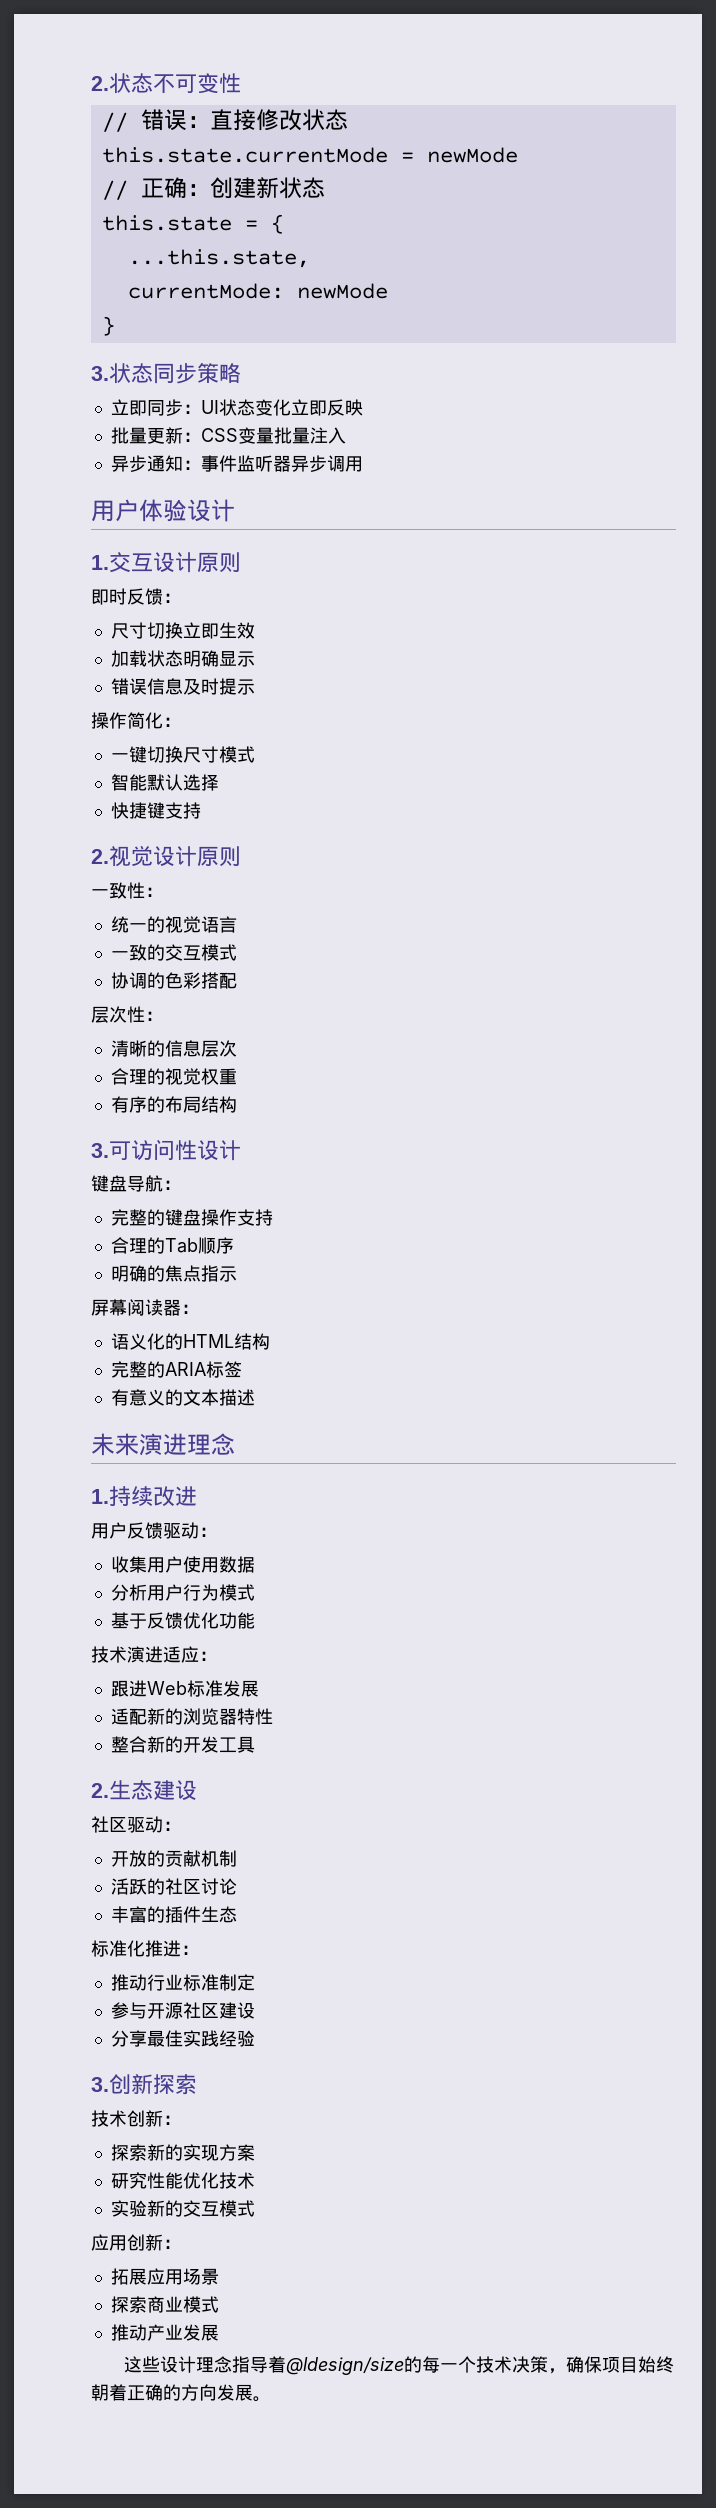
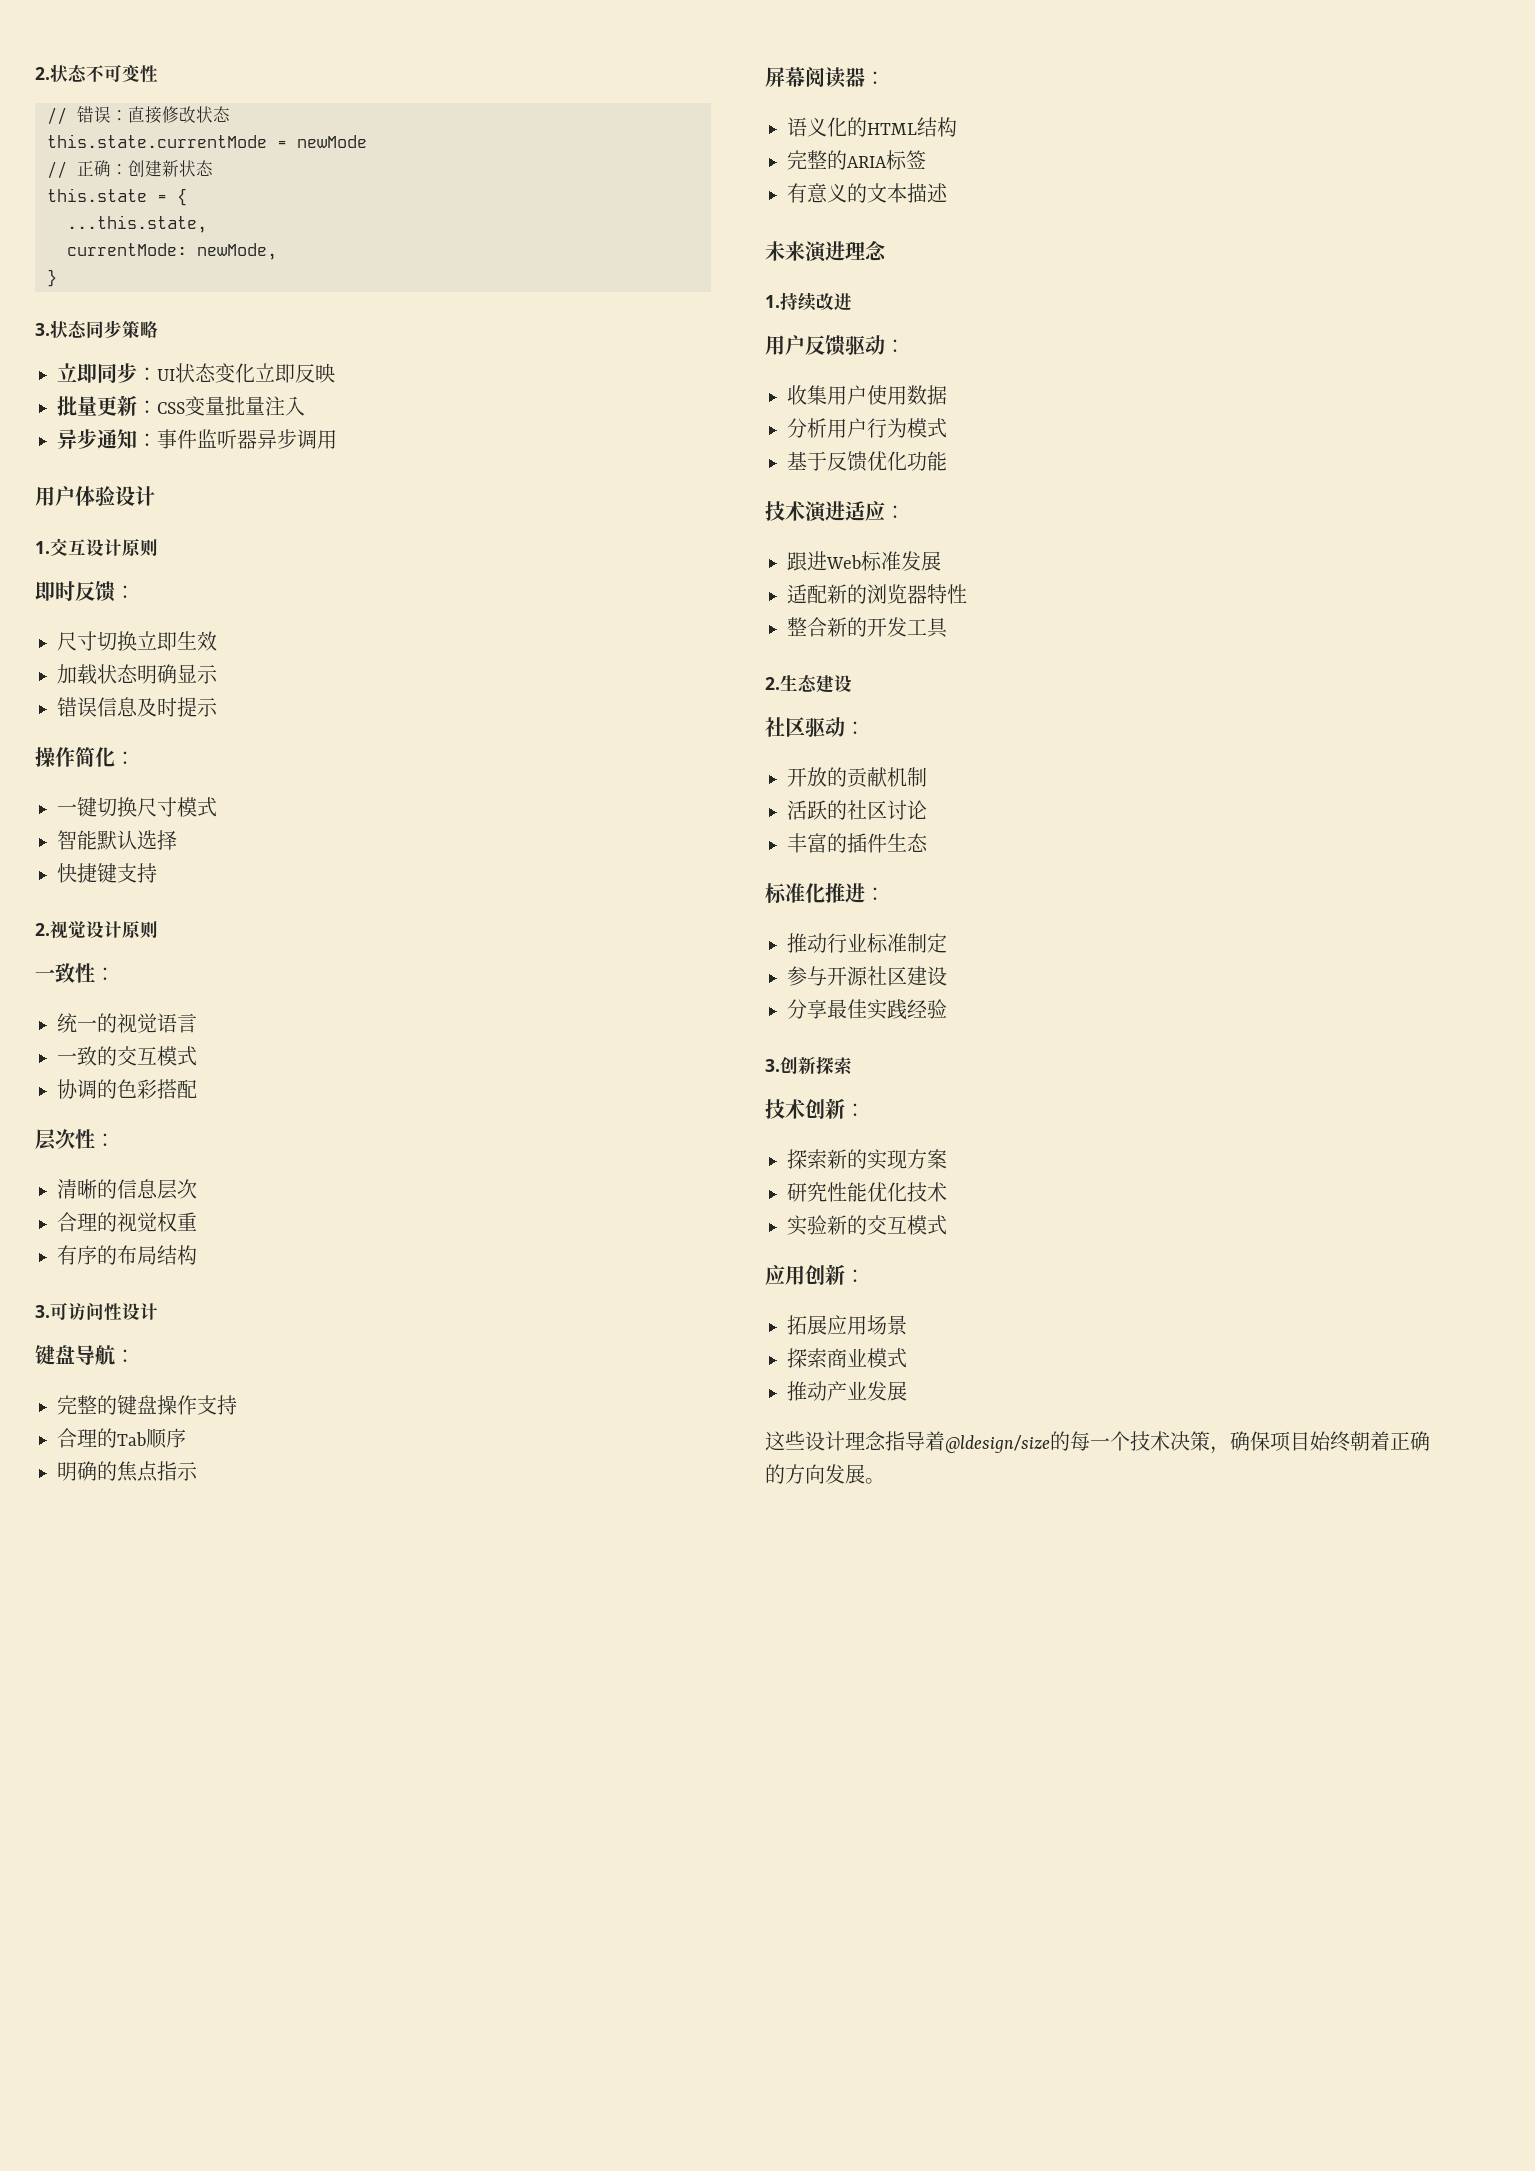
[296,283,388,299] newMode -> [197,243,277,260] newMode,

